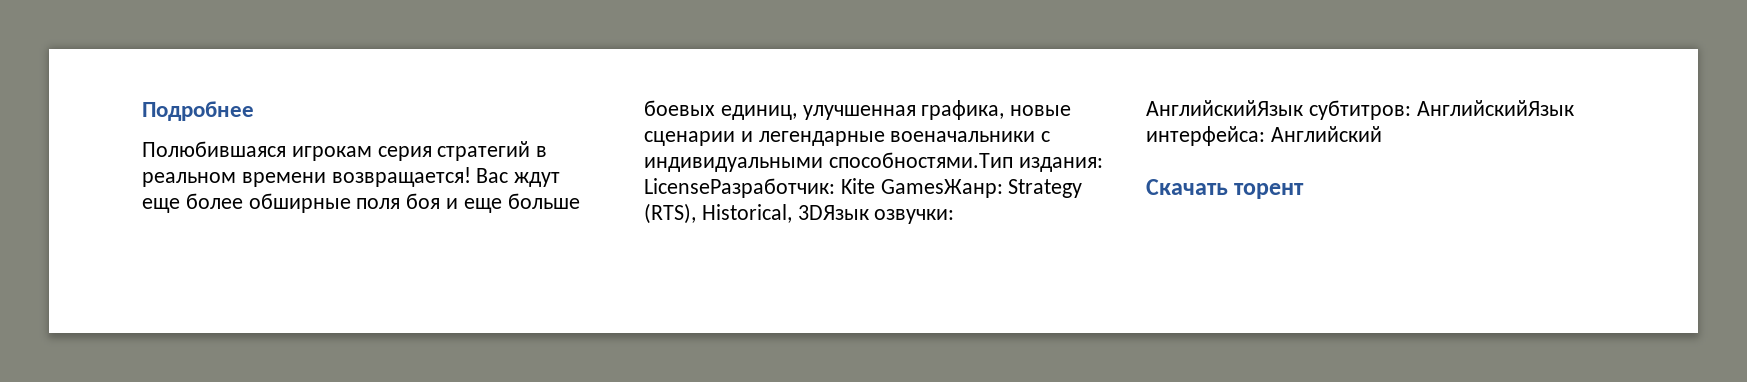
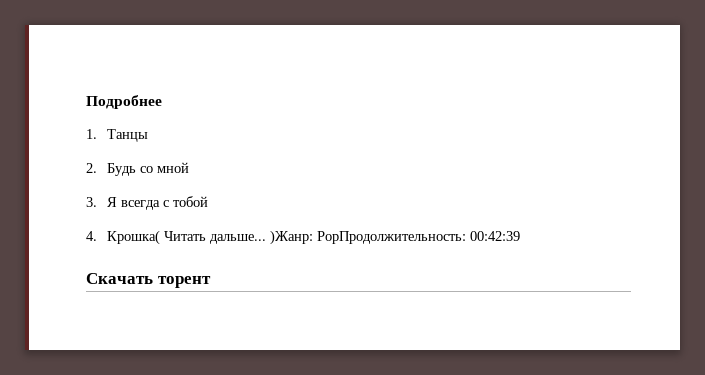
[142,141,548,161] [142,167,561,187] [142,193,580,213] [644,100,1072,120] [644,131,1051,146] [644,152,1103,172] [644,178,1083,198] [644,203,955,224] [1146,100,1574,120] [1146,126,1382,146] Полюбившаяся игрокам серия стратегий в реальном времени возвращается! Вас ждут еще более обширные поля боя и еще больше боевых единиц, улучшенная графика, новые сценарии и легендарные военачальники с индивидуальными способностями.Тип издания: LicenseРазработчик: Kite GamesЖанр: Strategy (RTS), Historical, 3DЯзык озвучки: АнглийскийЯзык субтитров: АнглийскийЯзык интерфейса: Английский -> [86,129,149,142] [86,162,190,176] [86,196,209,210] [86,230,521,245] 1. Танцы // 2. Будь со мной // 3. Я всегда с тобой // 4. Крошка( Читать дальше... )Жанр: PopПродолжительность: 00:42:39

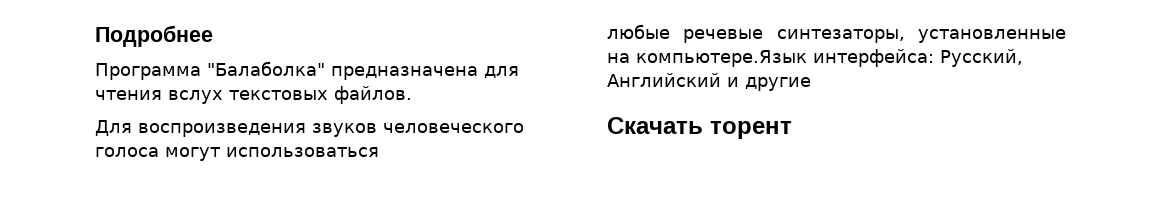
[86,129,149,142] [86,162,190,176] [86,196,209,210] [86,230,521,245] 1. Танцы // 2. Будь со мной // 3. Я всегда с тобой // 4. Крошка( Читать дальше... )Жанр: PopПродолжительность: 00:42:39 -> [95,61,519,80] [95,86,412,104] [95,120,524,137] [95,147,379,161] [607,24,1066,43] [607,49,1023,67] [607,73,811,91] Программа "Балаболка" предназначена для чтения вслух текстовых файлов. // Для воспроизведения звуков человеческого голоса могут использоваться // любые речевые синтезаторы, установленные на компьютере.Язык интерфейса: Русский, Английский и другие

